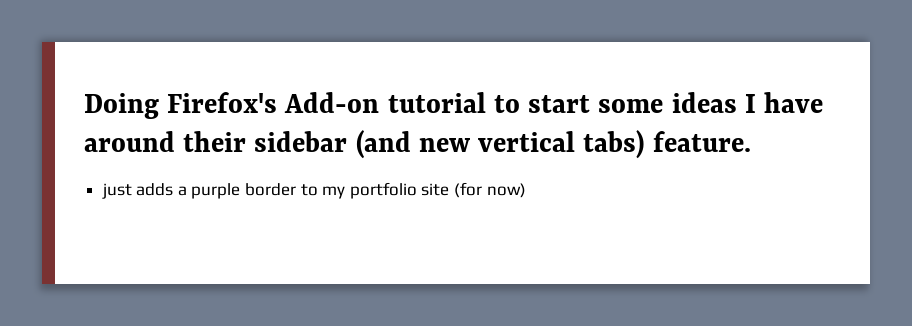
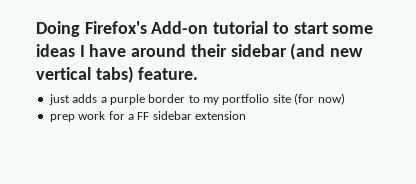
(526, 190) none -> [49,111,246,122] // prep work for a FF sidebar extension

